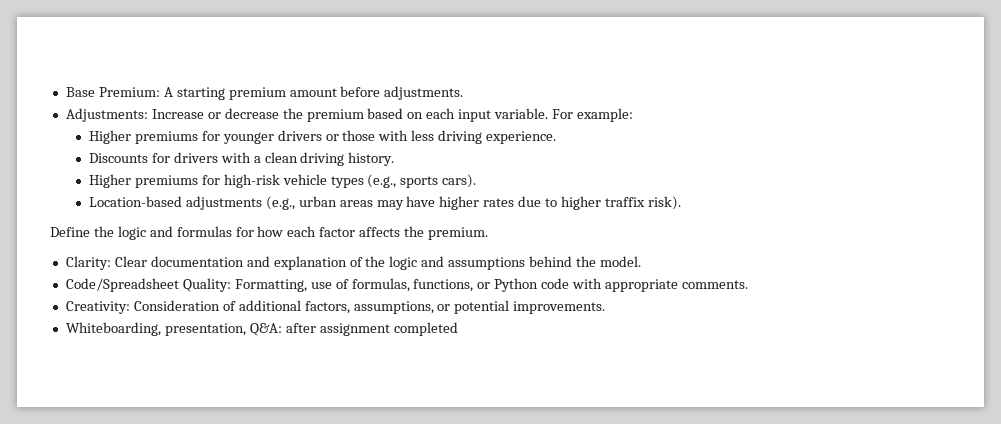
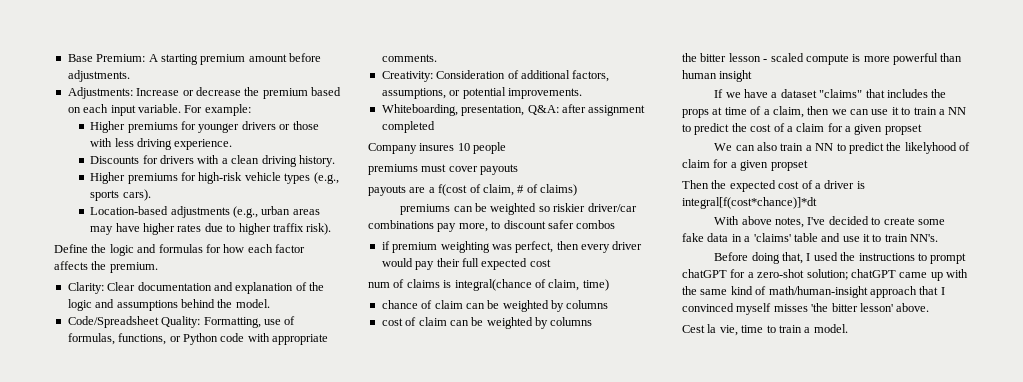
(458, 329) none -> [368,142,507,154] [368,164,519,175] [368,184,577,196] [400,203,637,215] [368,220,616,232] [381,241,643,253] [381,258,551,270] [368,279,609,291] [381,300,609,312] [381,317,593,329] [682,53,963,65] [682,70,753,82] [714,89,947,98] [682,106,967,118] [682,123,922,135] [714,142,970,154] [682,159,808,171] [682,180,865,192] [682,197,817,209] [714,216,945,228] [682,233,939,242] [714,252,967,264] [682,269,968,281] [682,286,945,298] [682,303,930,315] [682,324,848,336] // Company insures 10 people // premiums must cover payouts // payouts are a f(cost of claim, # of claims) // premiums can be weighted so riskier driver/car combinations pay more, to discount safer combos // if premium weighting was perfect, then every driver would pay their full expected cost // num of claims is integral(chance of claim, time) // chance of claim can be weighted by columns // cost of claim can be weighted by columns // the bitter lesson - scaled compute is more powerful than human insight // If we have a dataset "claims" that includes the props at time of a claim, then we can use it to train a NN to predict the cost of a claim for a given propset // We can also train a NN to predict the likelyhood of claim for a given propset // Then the expected cost of a driver is integral[f(cost*chance)]*dt // With above notes, I've decided to create some fake data in a 'claims' table and use it to train NN's. // Before doing that, I used the instructions to prompt chatGPT for a zero-shot solution; chatGPT came up with the same kind of math/human-insight approach that I convinced myself misses 'the bitter lesson' above. // Cest la vie, time to train a model.

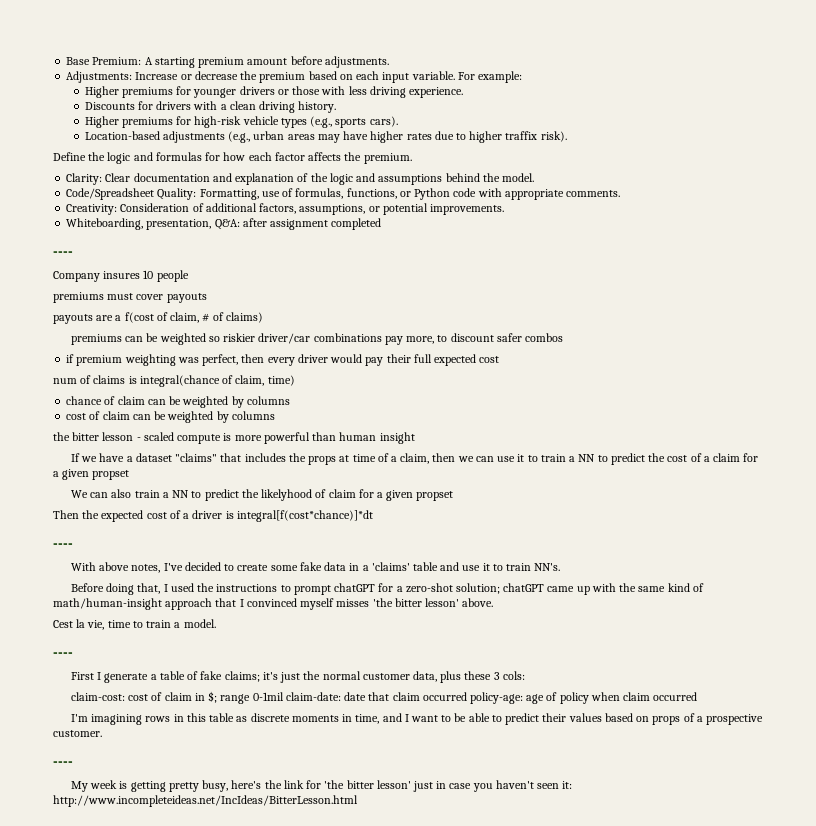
(435, 127) none -> [53,251,73,257] // ----
(817, 203) none -> [53,543,73,549] // ----
(848, 328) none -> [53,652,73,658] [70,671,525,683] [70,691,698,704] [70,713,764,725] [53,730,102,737] [53,761,73,767] [70,780,573,792] [53,795,358,807] // ---- // First I generate a table of fake claims; it's just the normal customer data, plus these 3 cols: // claim-cost: cost of claim in $; range 0-1mil claim-date: date that claim occurred policy-age: age of policy when claim occurred // I'm imagining rows in this table as discrete moments in time, and I want to be able to predict their values based on props of a prospective customer. // ---- // My week is getting pretty busy, here's the link for 'the bitter lesson' just in case you haven't seen it: http://www.incompleteideas.net/IncIdeas/BitterLesson.html

